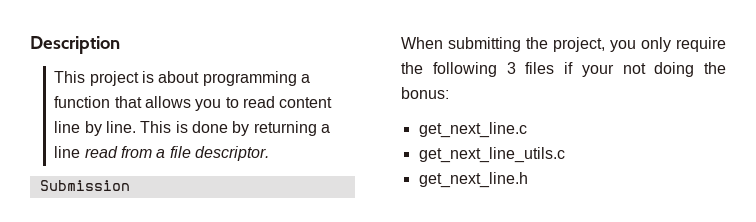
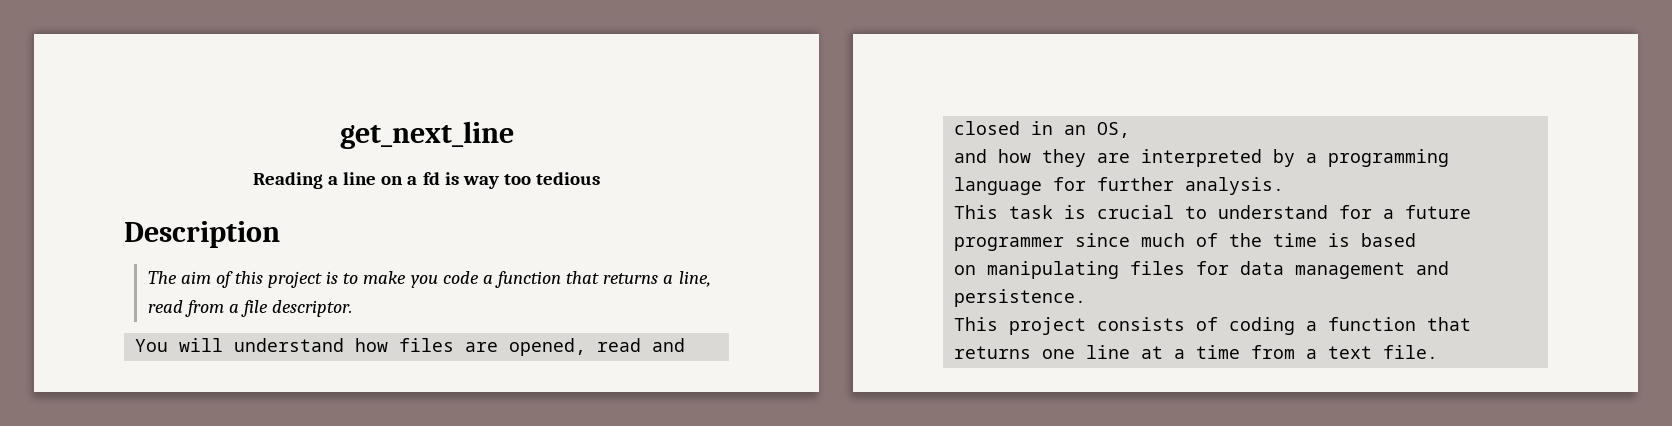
[30,36,120,54] [54,71,311,86] [54,96,333,111] [54,121,330,136] [54,146,81,158] Description // This project is about programming a function that allows you to read content line by line. This is done by returning a line -> [339,121,514,149] [252,172,601,189] [124,221,280,248] [147,271,711,288] get_next_line // Reading a line on a fd is way too tedious // Description // The aim of this project is to make you code a function that returns a line,
[39,180,130,191] [401,37,726,52] [401,62,726,77] [401,87,449,99] [418,122,527,138] [418,147,565,163] [418,172,528,188] Submission // When submitting the project, you only require the following 3 files if your not doing the bonus: // get_next_line.c // get_next_line_utils.c // get_next_line.h -> [135,338,686,356] [954,121,1131,138] [954,149,1450,167] [954,177,1285,195] [954,205,1472,219] [954,233,1417,251] [954,261,1450,279] [954,289,1087,307] [954,317,1472,335] [954,345,1439,359] You will understand how files are opened, read and closed in an OS, // and how they are interpreted by a programming language for further analysis. // This task is crucial to understand for a future programmer since much of the time is based // on manipulating files for data management and persistence. // This project consists of coding a function that returns one line at a time from a text file.

